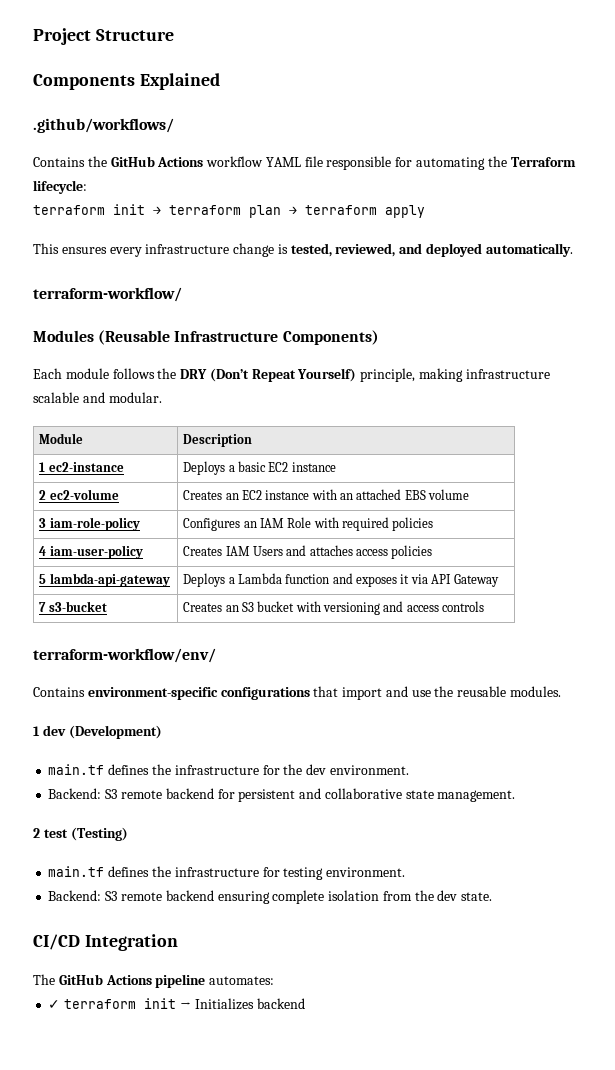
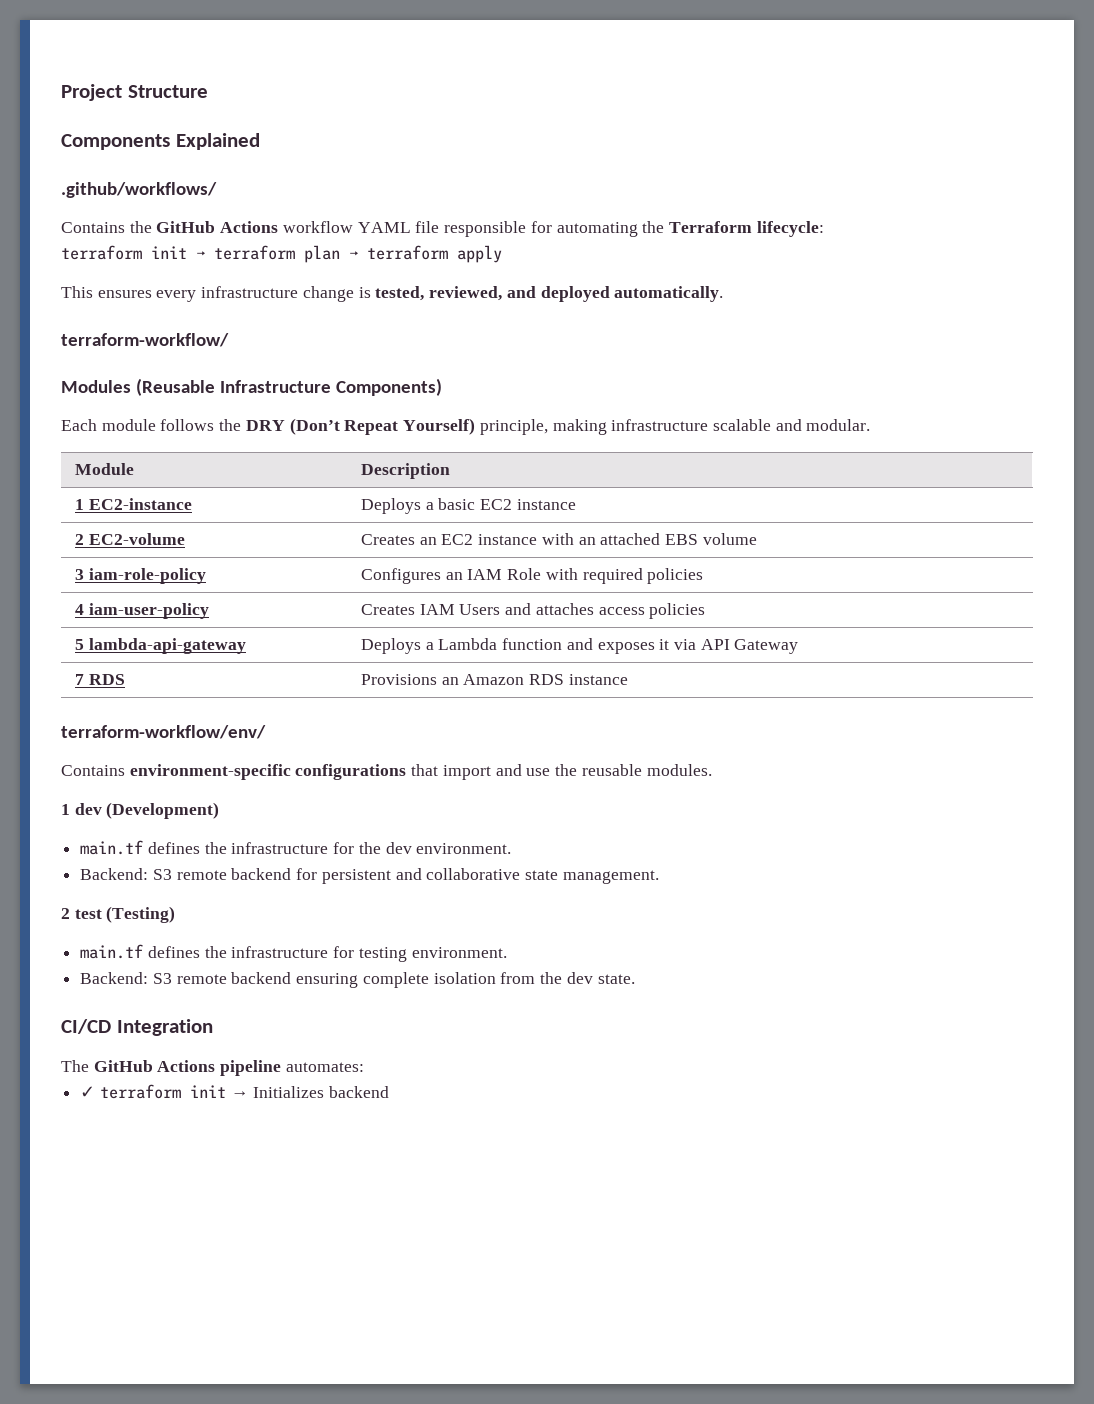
[48,462,124,472] ec2-instance -> [88,498,192,510] EC2-instance
[49,489,119,500] ec2-volume -> [88,533,185,545] EC2-volume
[48,601,107,612] [183,601,485,615] s3-bucket | Creates an S3 bucket with versioning and access controls -> [88,674,125,685] [360,674,628,685] RDS | Provisions an Amazon RDS instance

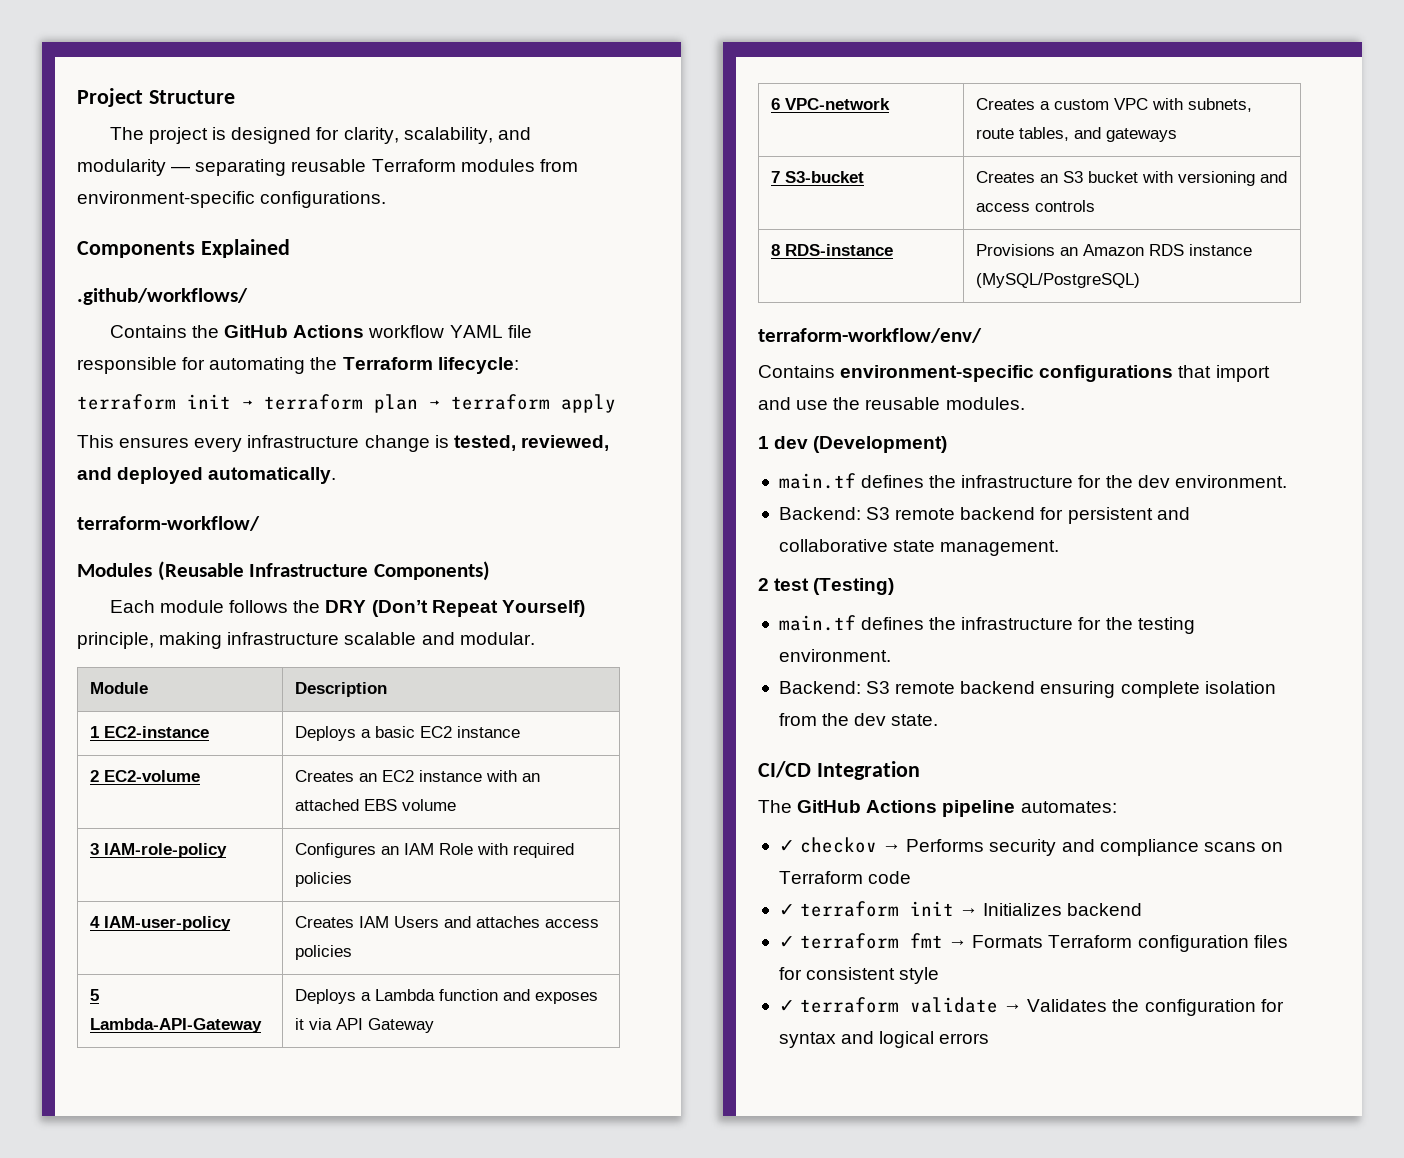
(208, 91) none -> [109,127,531,144] [77,159,578,176] [77,191,387,208] // The project is designed for clarity, scalability, and modularity — separating reusable Terraform modules from environment-specific configurations.
[88,568,206,584] iam-role-policy -> [104,843,228,858] IAM-role-policy
[88,603,209,619] iam-user-policy -> [104,916,232,931] IAM-user-policy
[88,638,246,654] lambda-api-gateway -> [90,1018,263,1033] Lambda-API-Gateway
[74,674,125,685] 7 RDS -> [771,98,891,110] [976,98,1253,112] [976,127,1178,142] [771,171,865,183] [976,171,1288,186] [976,200,1096,212] [771,244,894,256] 6 VPC-network | Creates a custom VPC with subnets, route tables, and gateways // 7 S3-bucket | Creates an S3 bucket with versioning and access controls // 8 RDS-instance
(628, 679) none -> [976,273,1141,288] (MySQL/PostgreSQL)
(355, 952) none -> [1105,617,1133,630] the
(364, 1067) none -> [778,837,1283,856] [778,871,912,884] // ✓ checkov → Performs security and compliance scans on Terraform code
(390, 1092) none -> [778,933,1288,952] [778,967,940,984] [778,997,1284,1016] [778,1031,990,1048] // ✓ terraform fmt → Formats Terraform configuration files for consistent style // ✓ terraform validate → Validates the configuration for syntax and logical errors

